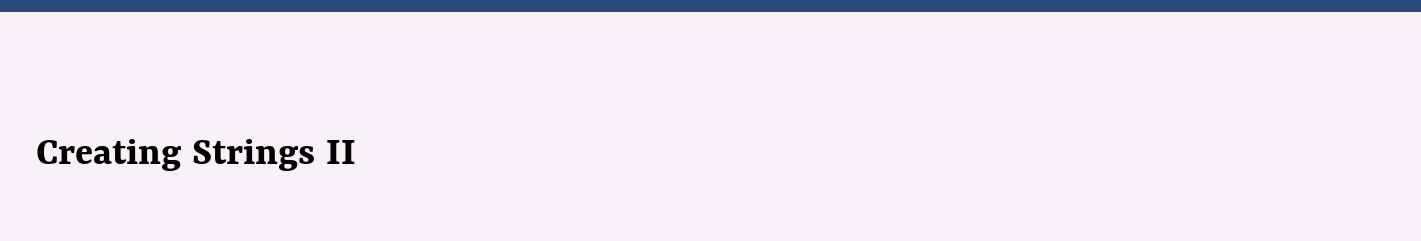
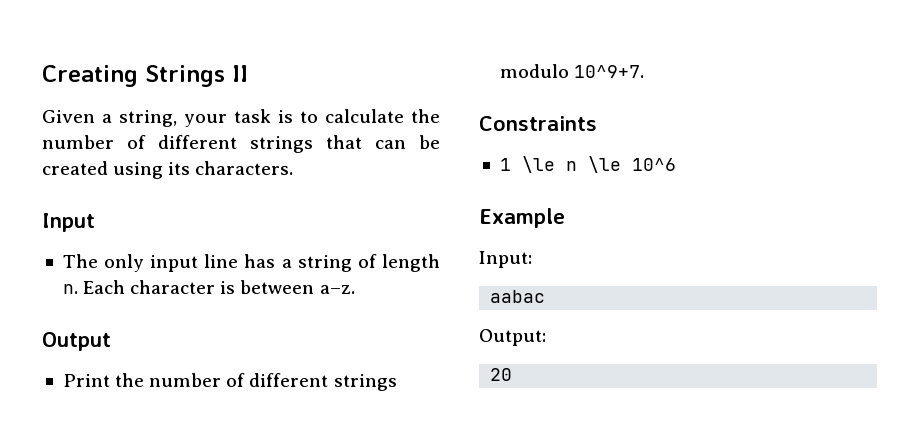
(357, 152) none -> [42,109,440,127] [42,135,440,153] [42,161,294,179] [42,213,95,232] [62,254,440,272] [62,280,355,294] [42,332,111,351] [62,373,397,391] [499,64,645,78] [479,116,597,131] [499,156,676,173] [479,208,565,228] [479,251,532,268] [490,290,546,303] [479,329,546,346] [490,368,513,381] // Given a string, your task is to calculate the number of different strings that can be created using its characters. // Input // The only input line has a string of length n. Each character is between a–z. // Output // Print the number of different strings modulo 10^9+7. // Constraints // 1 \le n \le 10^6 // Example // Input: // aabac // Output: // 20

